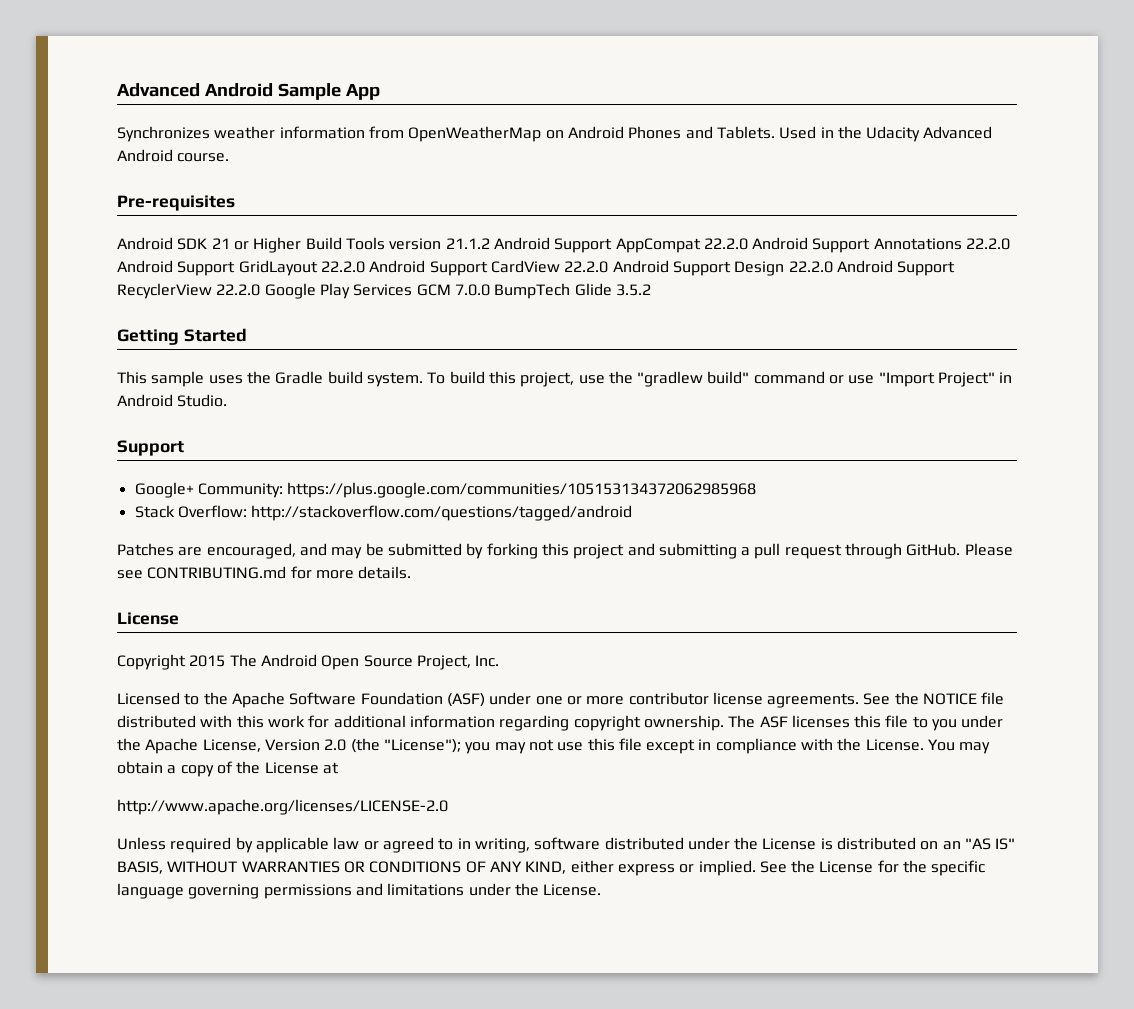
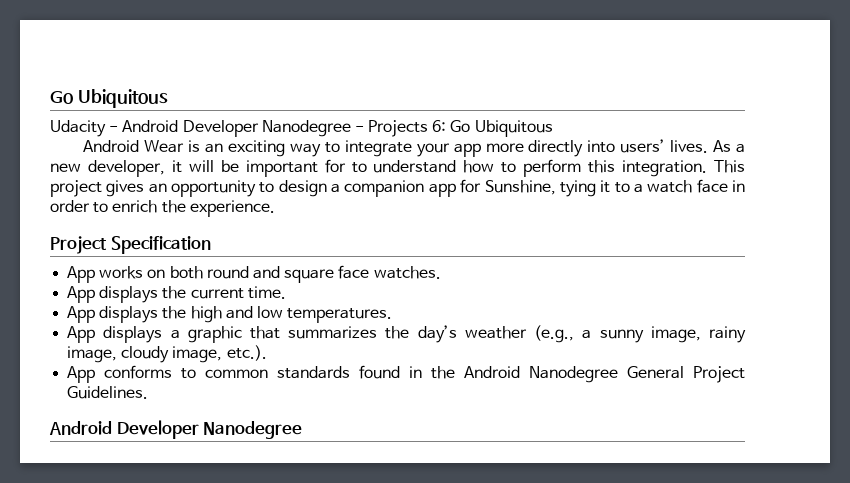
[117,83,380,100] [117,126,993,142] [117,149,230,162] [117,195,235,211] [117,237,1011,253] [117,260,956,276] [117,283,651,299] [117,328,247,345] [117,371,1013,387] [117,394,228,407] [117,440,184,456] [134,482,757,498] [134,505,633,521] [117,543,1013,559] [117,566,412,579] [117,612,179,625] [117,654,500,670] [117,692,1005,708] [117,715,1004,731] [117,738,991,754] [117,761,339,777] [117,799,448,815] [117,837,1016,853] [117,860,986,876] [117,883,602,899] Advanced Android Sample App // Synchronizes weather information from OpenWeatherMap on Android Phones and Tablets. Used in the Udacity Advanced Android course. // Pre-requisites // Android SDK 21 or Higher Build Tools version 21.1.2 Android Support AppCompat 22.2.0 Android Support Annotations 22.2.0 Android Support GridLayout 22.2.0 Android Support CardView 22.2.0 Android Support Design 22.2.0 Android Support RecyclerView 22.2.0 Google Play Services GCM 7.0.0 BumpTech Glide 3.5.2 // Getting Started // This sample uses the Gradle build system. To build this project, use the "gradlew build" command or use "Import Project" in Android Studio. // Support // Google+ Community: https://plus.google.com/communities/105153134372062985968 // Stack Overflow: http://stackoverflow.com/questions/tagged/android // Patches are encouraged, and may be submitted by forking this project and submitting a pull request through GitHub. Please see CONTRIBUTING.md for more details. // License // Copyright 2015 The Android Open Source Project, Inc. // Licensed to the Apache Software Foundation (ASF) under one or more contributor license agreements. See the NOTICE file distributed with this work for additional information regarding copyright ownership. The ASF licenses this file to you under the Apache License, Version 2.0 (the "License"); you may not use this file except in compliance with the License. You may obtain a copy of the License at // http://www.apache.org/licenses/LICENSE-2.0 // Unless required by applicable law or agreed to in writing, software distributed under the License is distributed on an "AS IS" BASIS, WITHOUT WARRANTIES OR CONDITIONS OF ANY KIND, either express or implied. See the License for the specific language governing permissions and limitations under the License. -> [50,89,168,108] [50,120,553,137] [83,139,745,157] [50,159,746,177] [50,179,746,197] [50,200,275,217] [50,236,211,254] [67,265,441,283] [67,286,286,303] [67,306,393,323] [67,325,746,343] [67,345,267,363] [67,365,745,383] [67,386,149,399] [49,420,303,439] Go Ubiquitous // Udacity - Android Developer Nanodegree - Projects 6: Go Ubiquitous // Android Wear is an exciting way to integrate your app more directly into users’ lives. As a new developer, it will be important for to understand how to perform this integration. This project gives an opportunity to design a companion app for Sunshine, tying it to a watch face in order to enrich the experience. // Project Specification // App works on both round and square face watches. // App displays the current time. // App displays the high and low temperatures. // App displays a graphic that summarizes the day’s weather (e.g., a sunny image, rainy image, cloudy image, etc.). // App conforms to common standards found in the Android Nanodegree General Project Guidelines. // Android Developer Nanodegree

